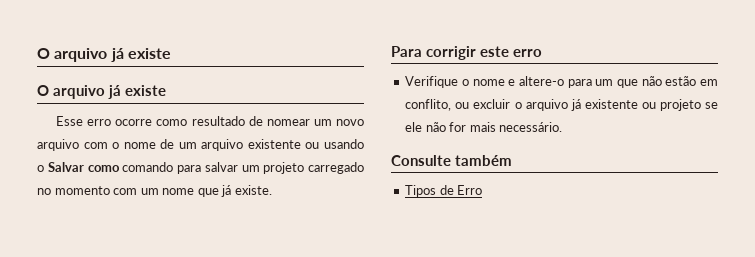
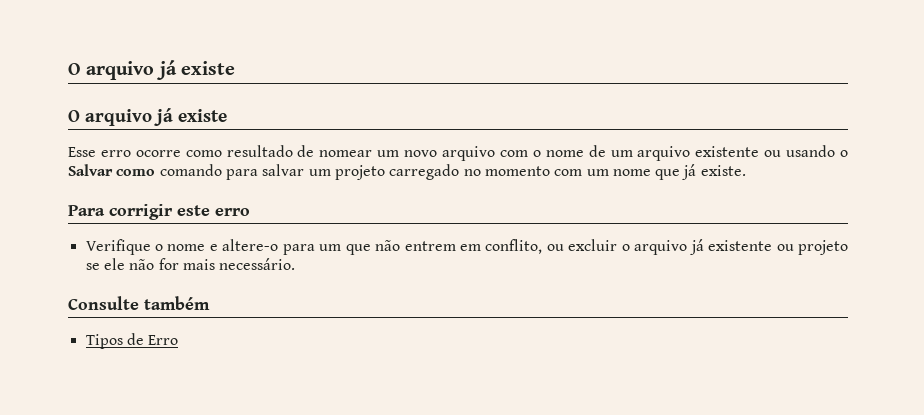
[665,76,697,86] estão -> [404,241,456,251] entrem

